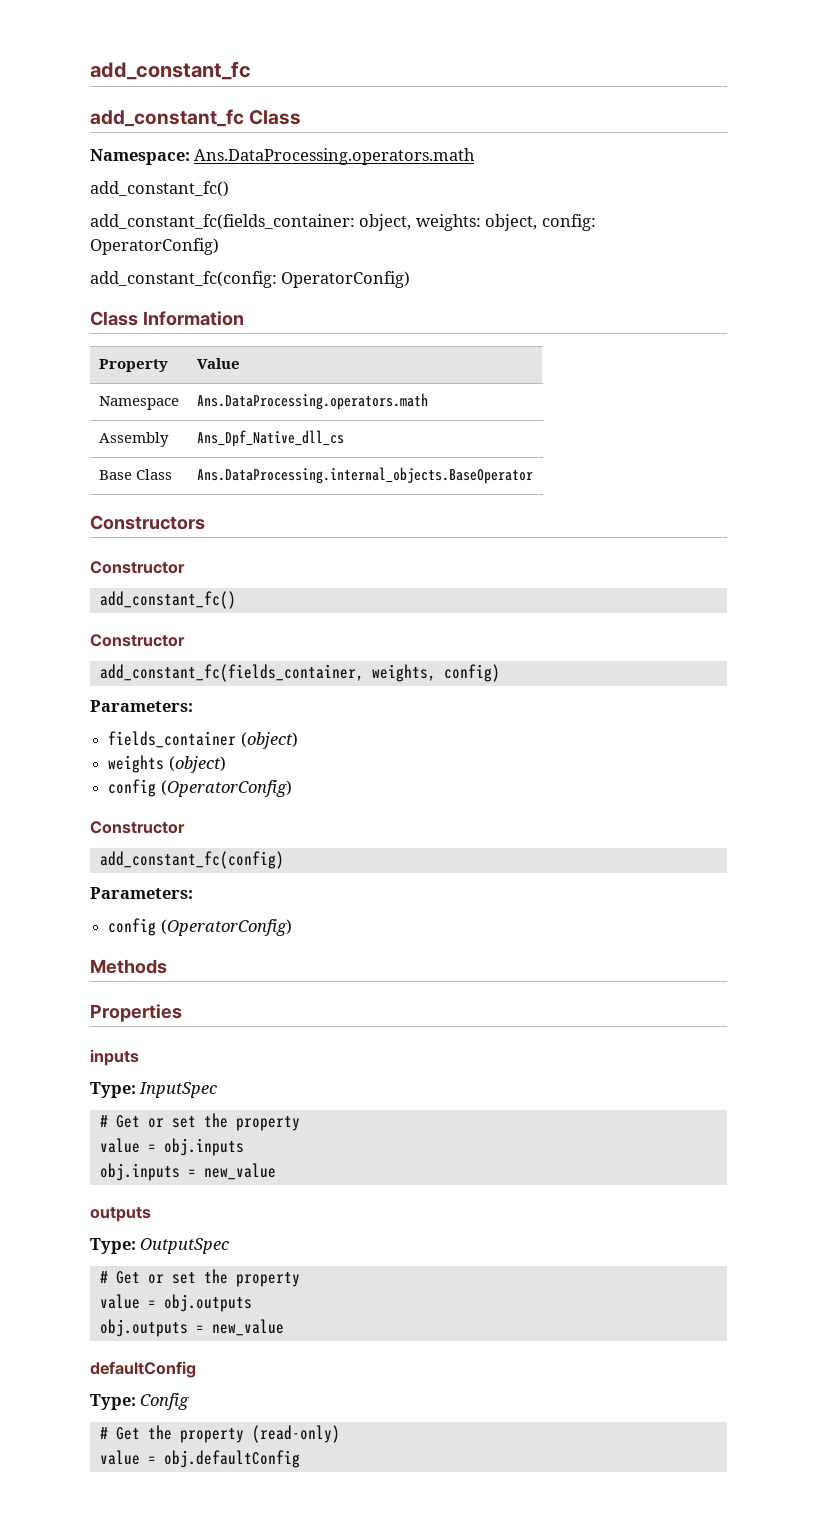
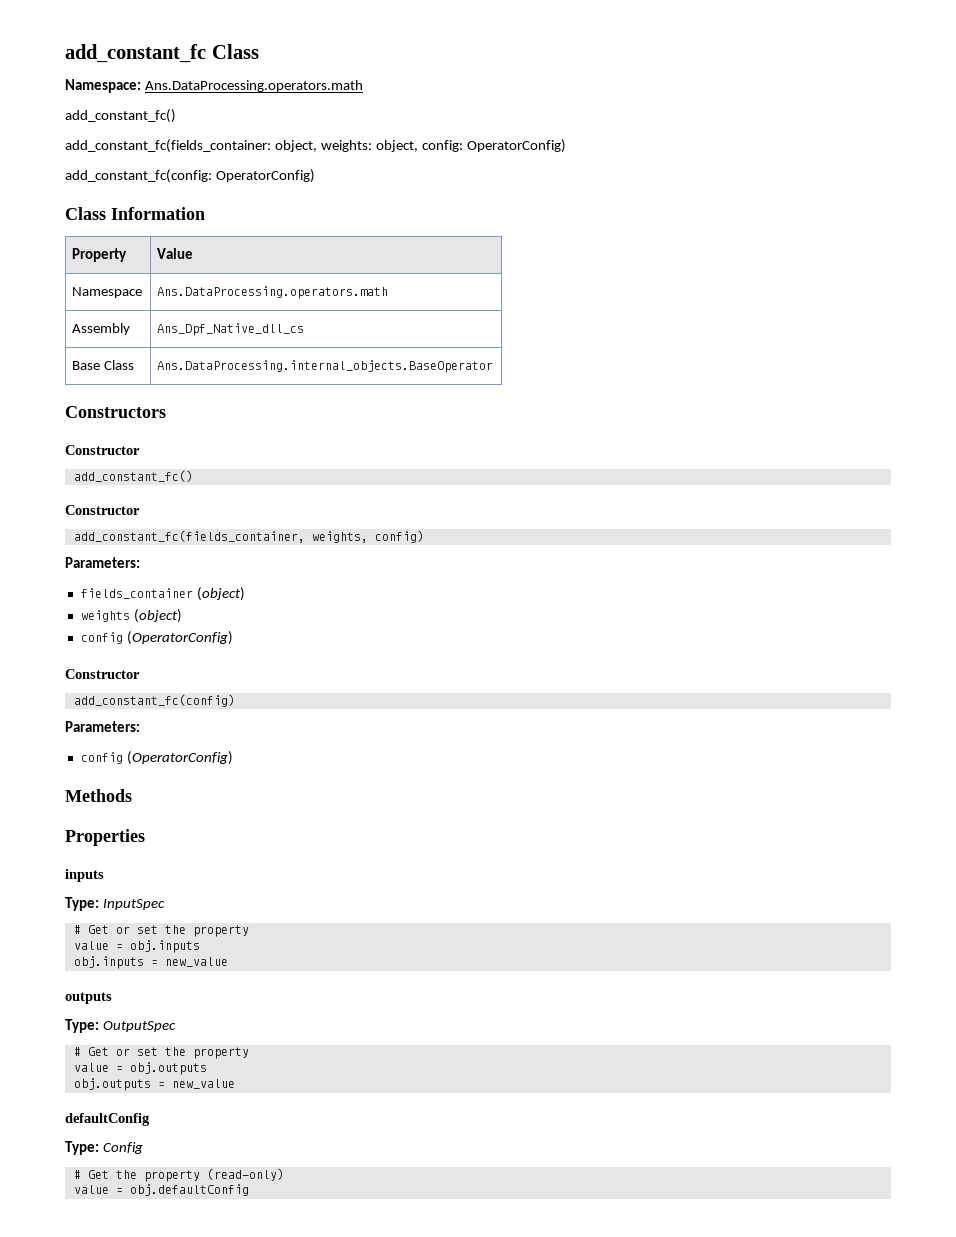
[90,61,251,80] [90,109,244,127] add_constant_fc // add_constant_fc -> [65,44,206,63] add_constant_fc

